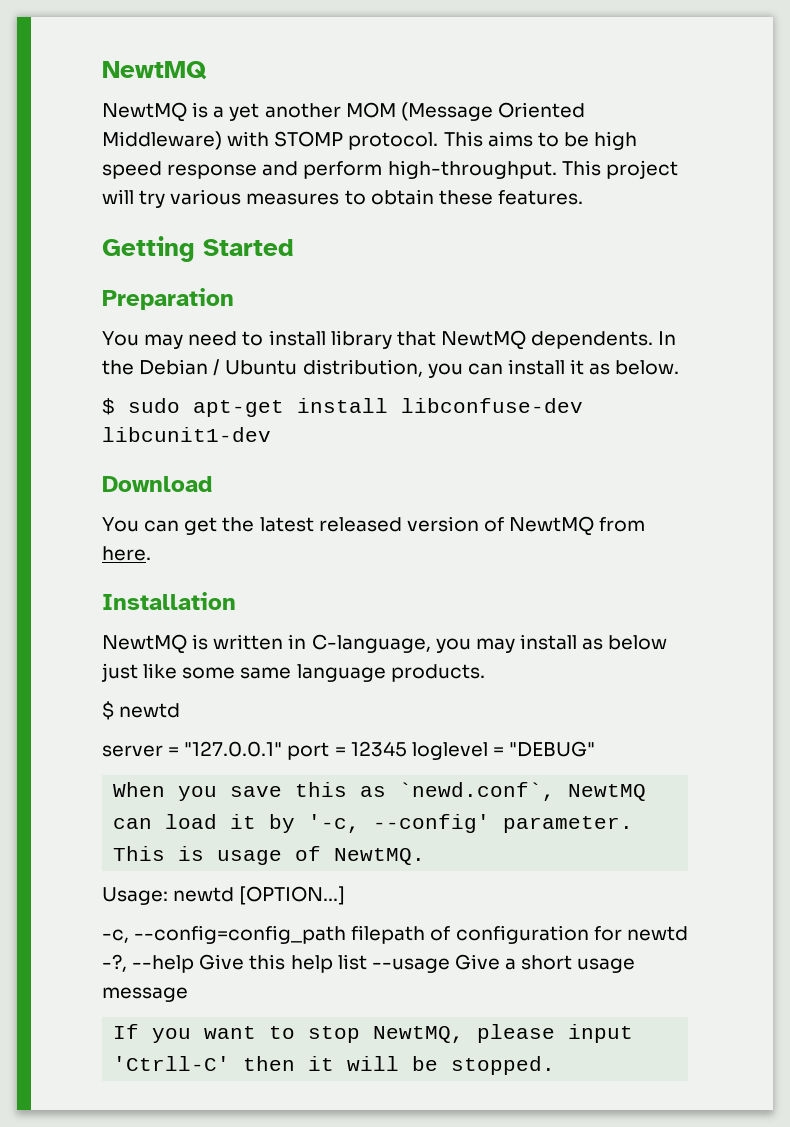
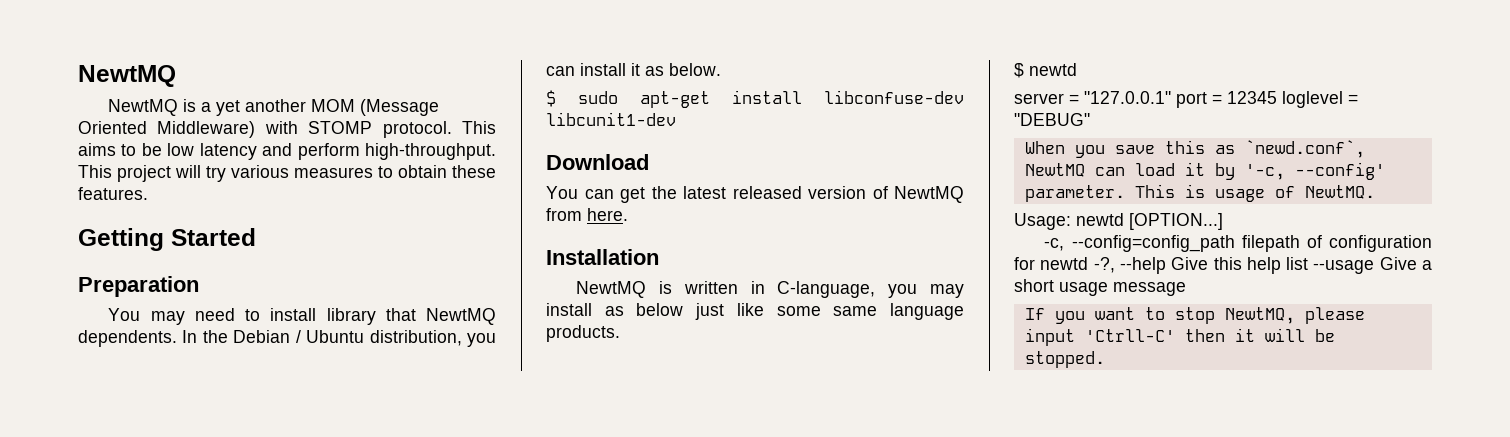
[594,131,638,150] [102,161,258,179] high speed response -> [167,143,257,160] low latency

